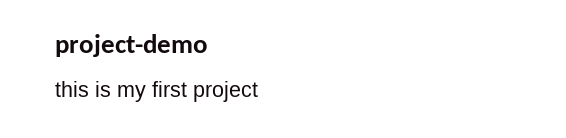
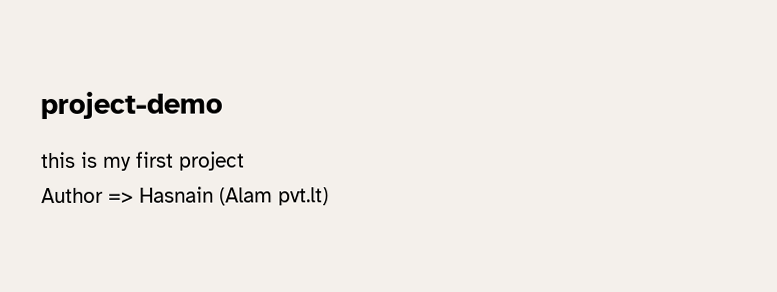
(258, 91) none -> [41,186,329,206] // Author => Hasnain (Alam pvt.lt)

